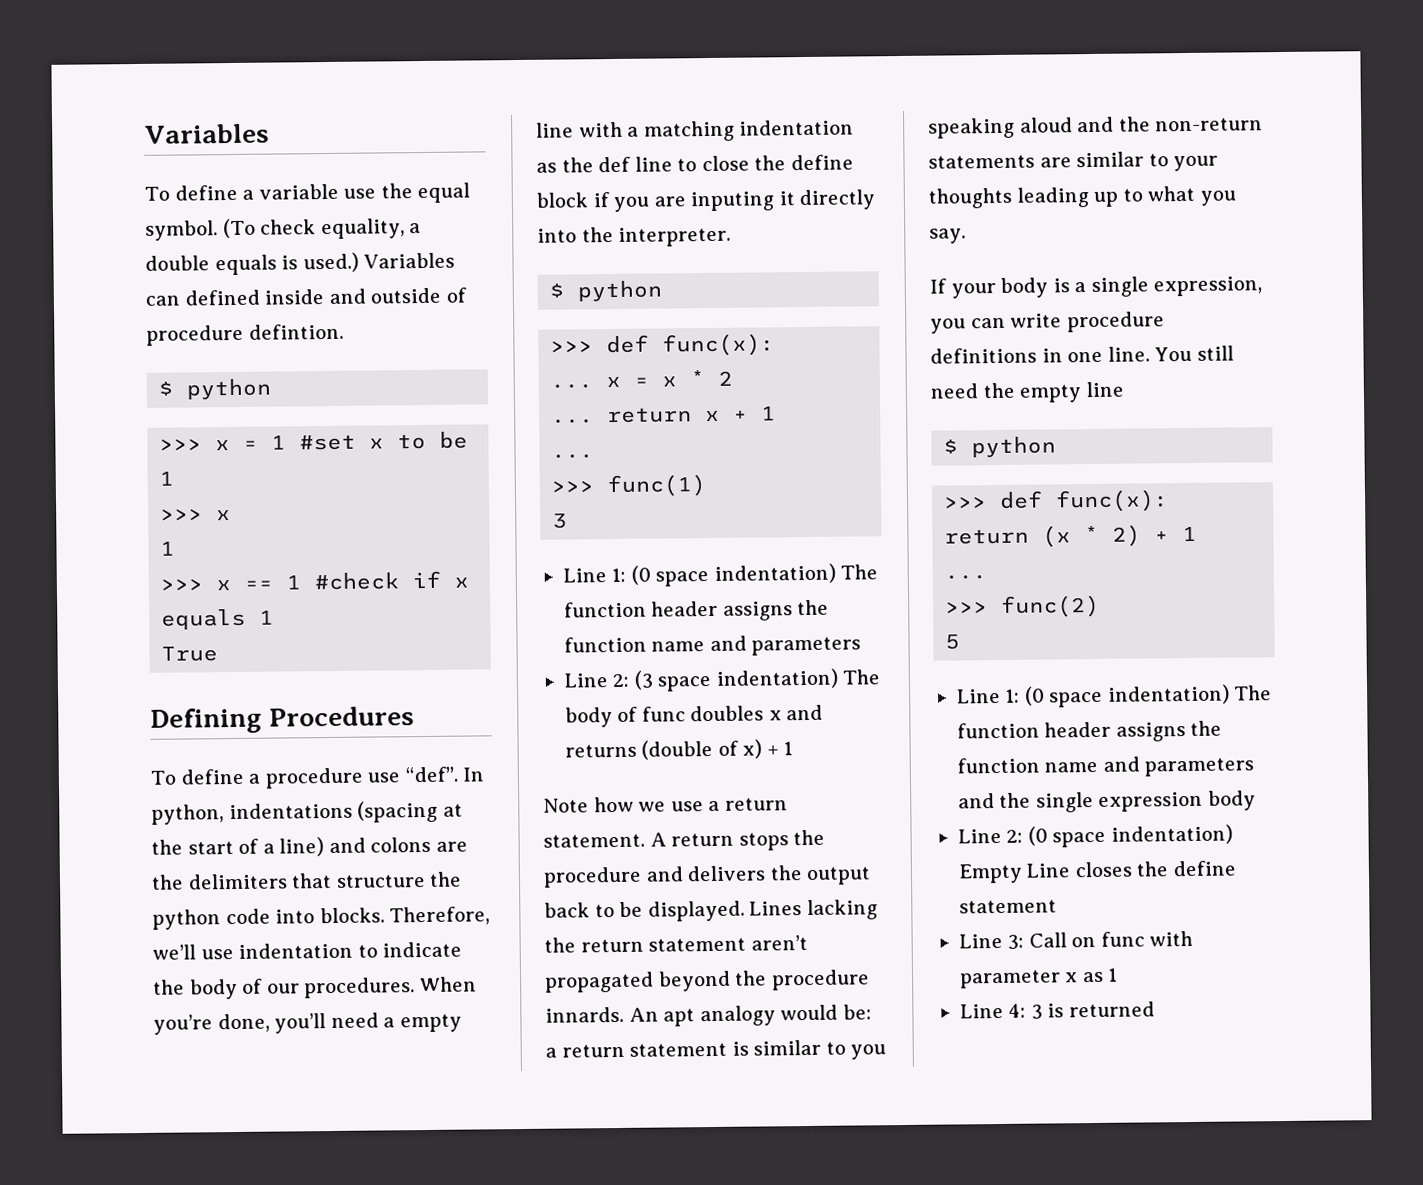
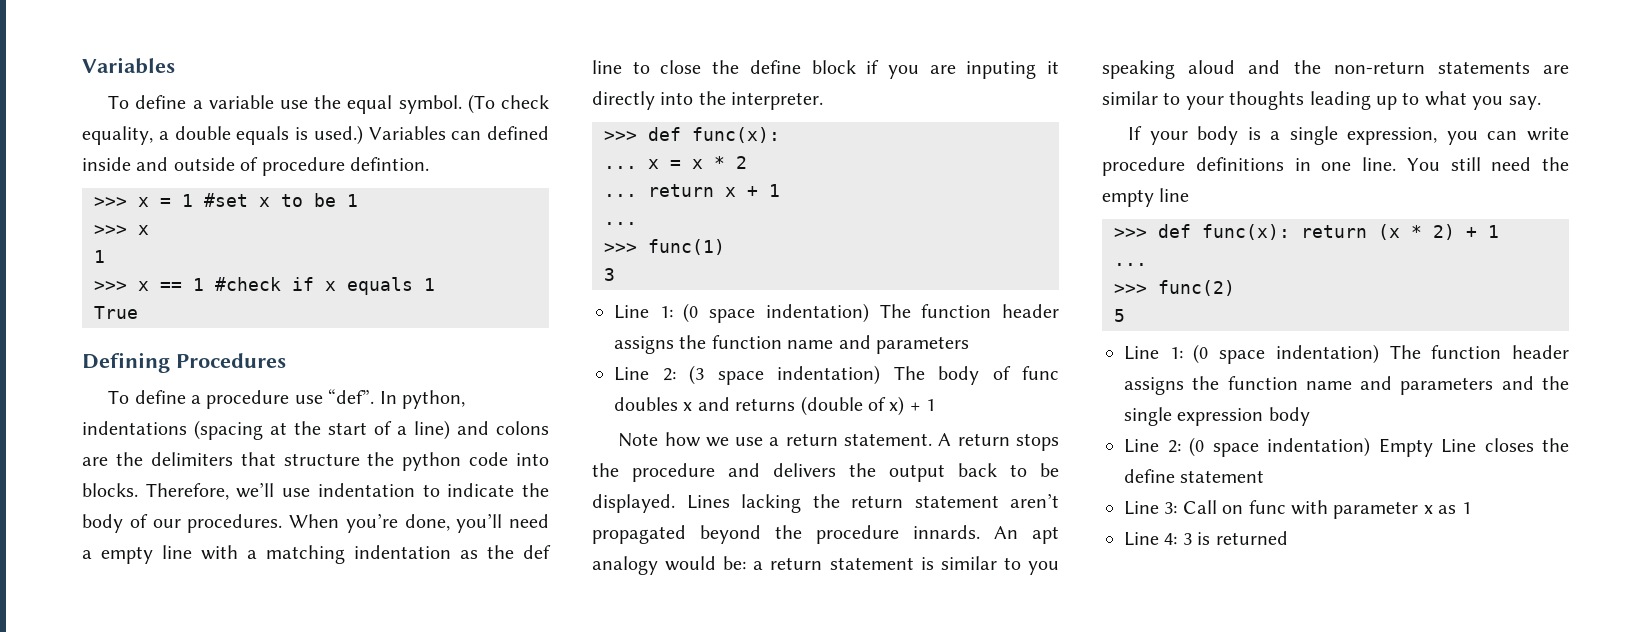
[158,378,272,400] // $ python -> (429, 164) none
[549,280,663,302] // $ python -> (824, 101) none
[943,436,1057,458] // $ python -> (1190, 195) none

